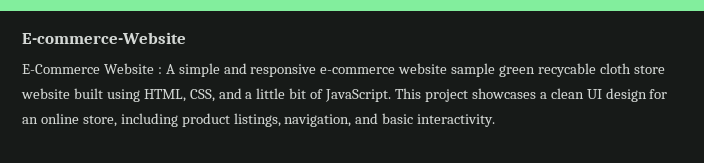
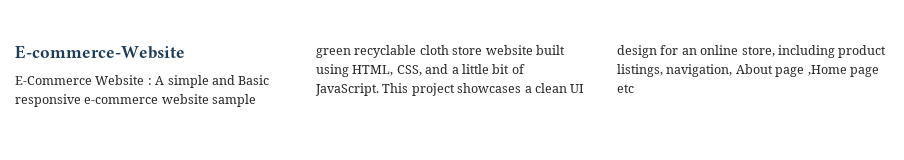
(247, 68) none -> [238,75,270,85] Basic
[538,63,597,77] recycable -> [354,45,417,58] recyclable
[355,113,496,127] and basic interactivity. -> [735,64,879,77] [617,84,634,93] About page ,Home page etc

